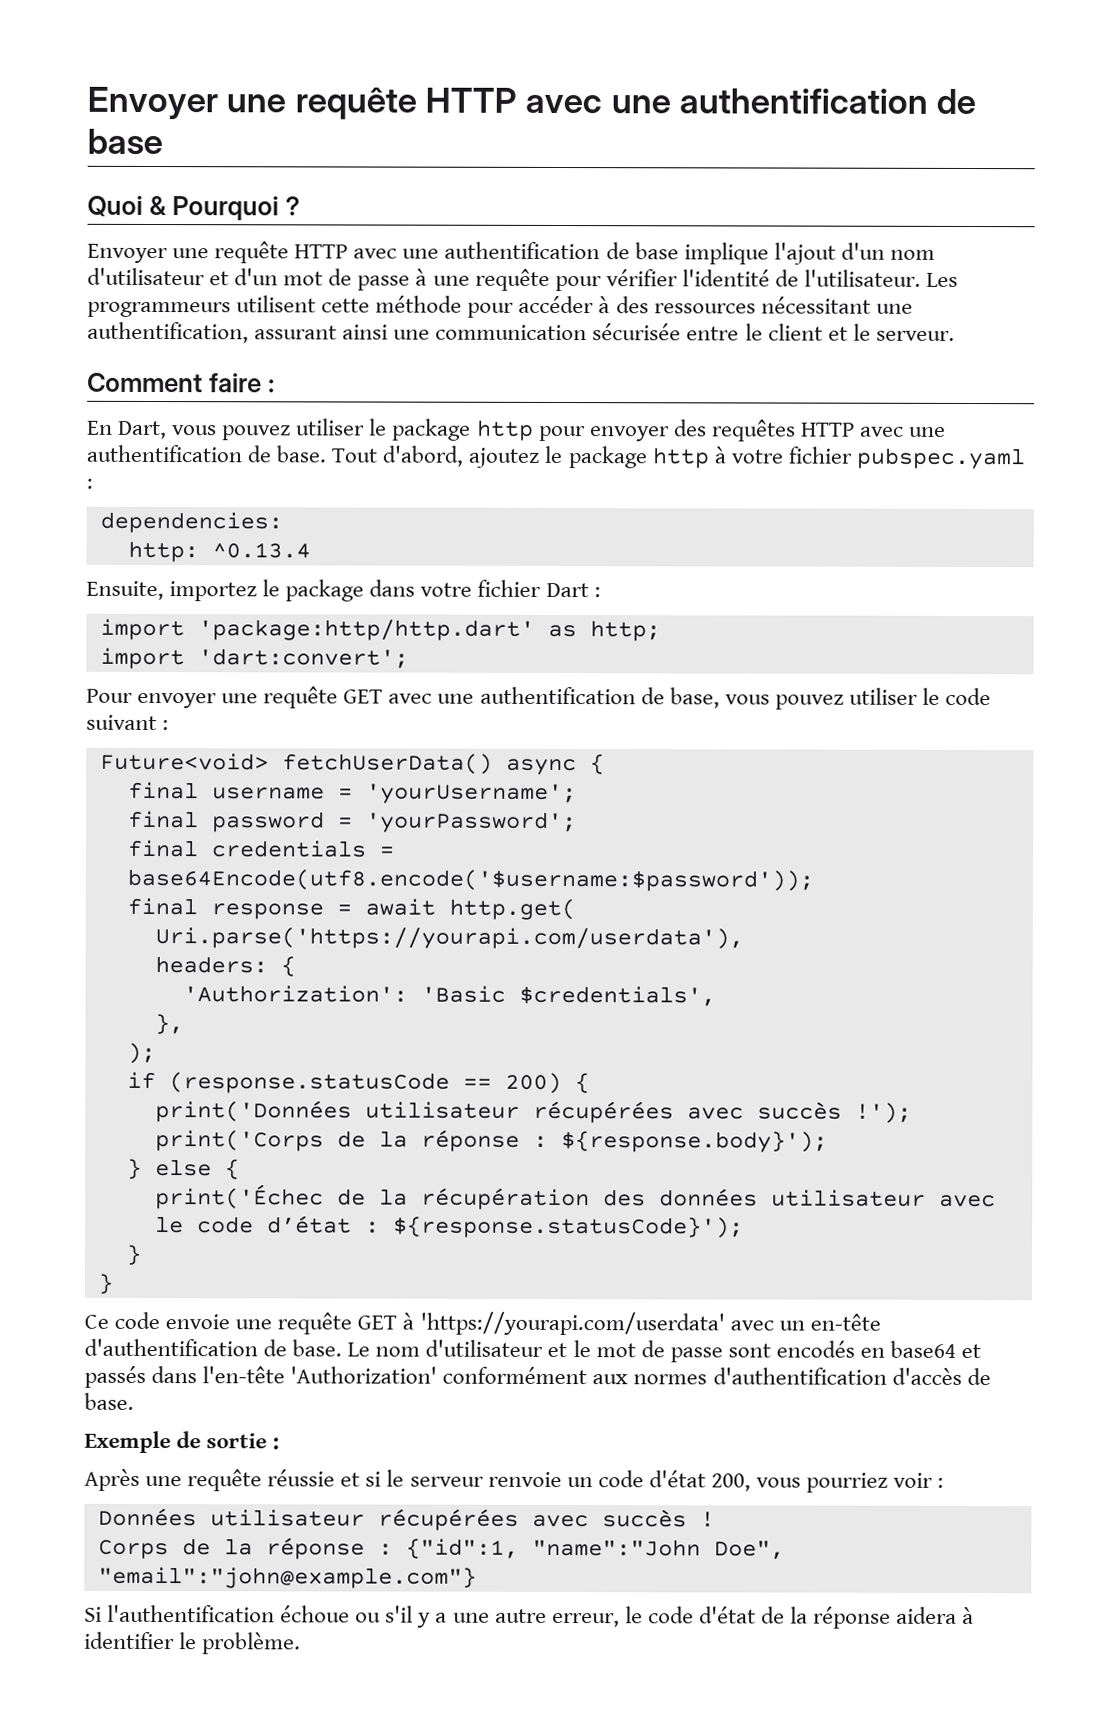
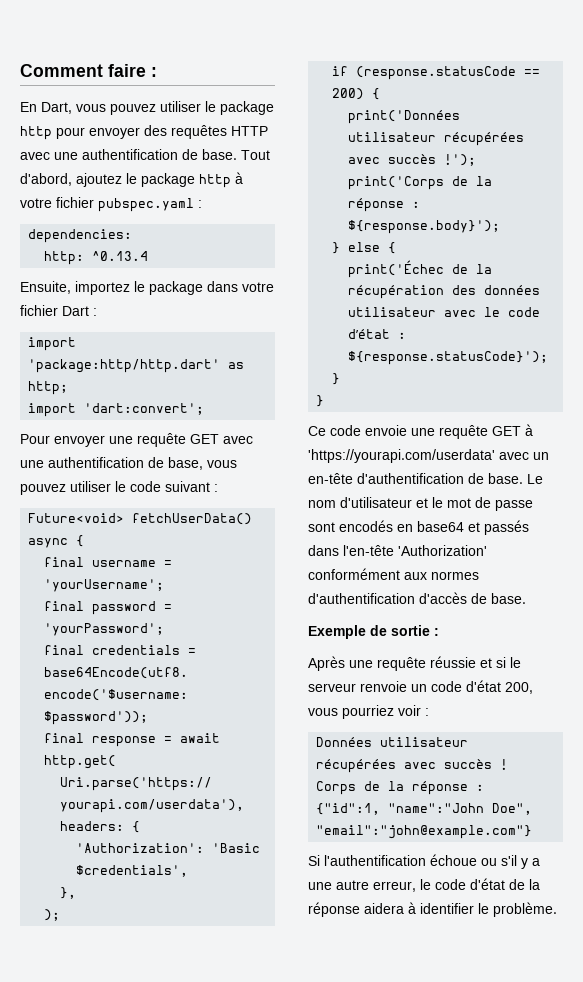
[87,86,977,120] [87,128,163,156] [87,195,300,221] [87,241,935,265] [87,267,959,292] [87,295,913,318] [87,321,955,344] Envoyer une requête HTTP avec une authentification de base // Quoi & Pourquoi ? // Envoyer une requête HTTP avec une authentification de base implique l'ajout d'un nom d'utilisateur et d'un mot de passe à une requête pour vérifier l'identité de l'utilisateur. Les programmeurs utilisent cette méthode pour accéder à des ressources nécessitant une authentification, assurant ainsi une communication sécurisée entre le client et le serveur. // -> (20, 70) none

